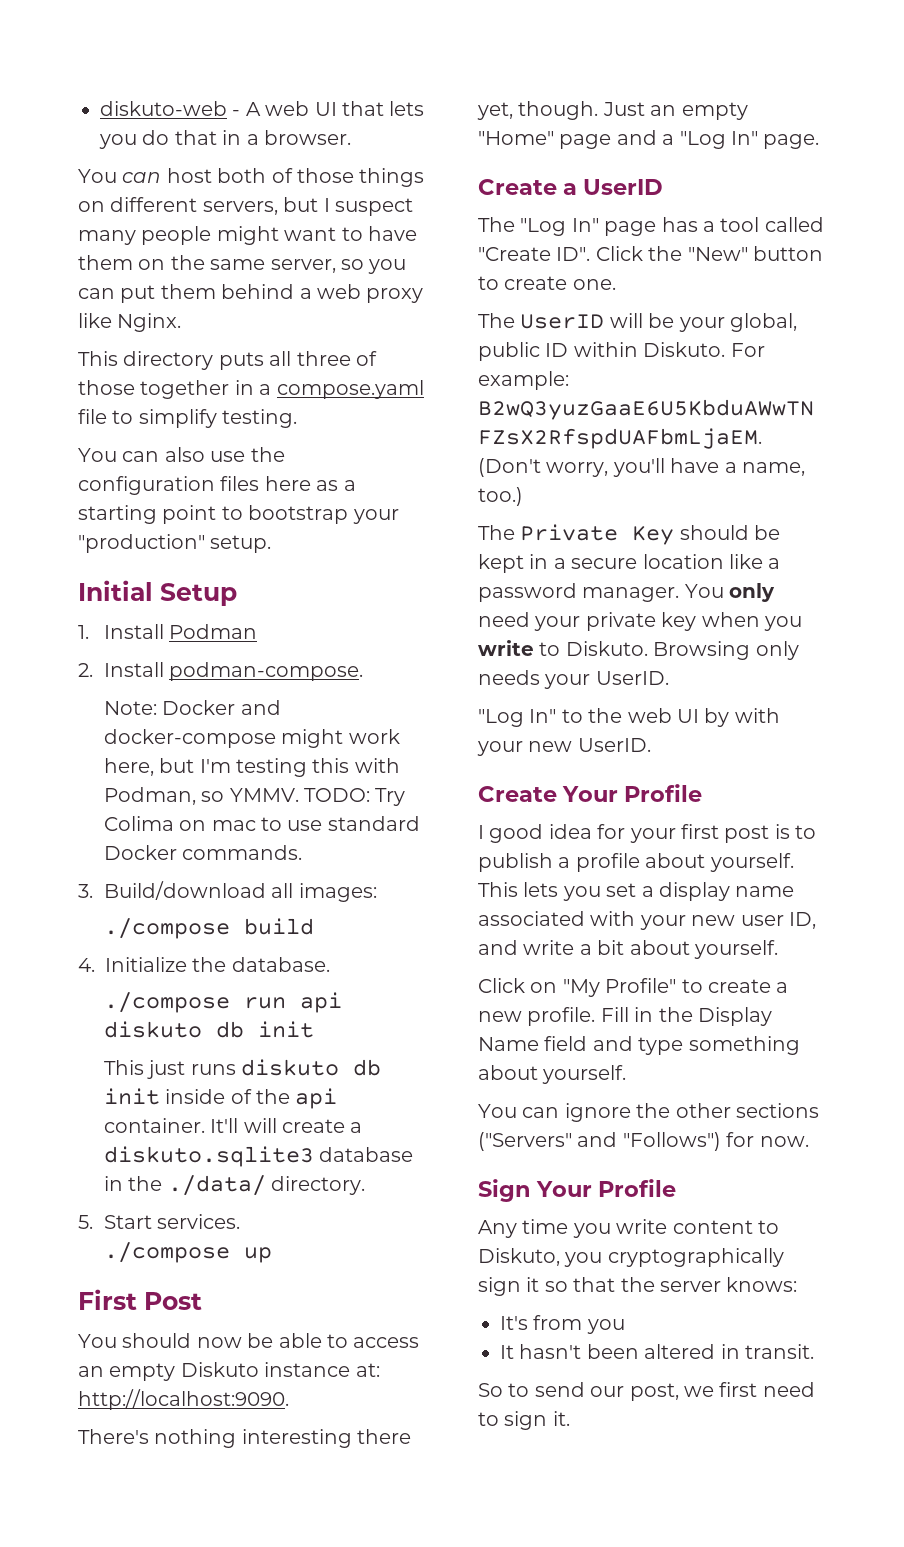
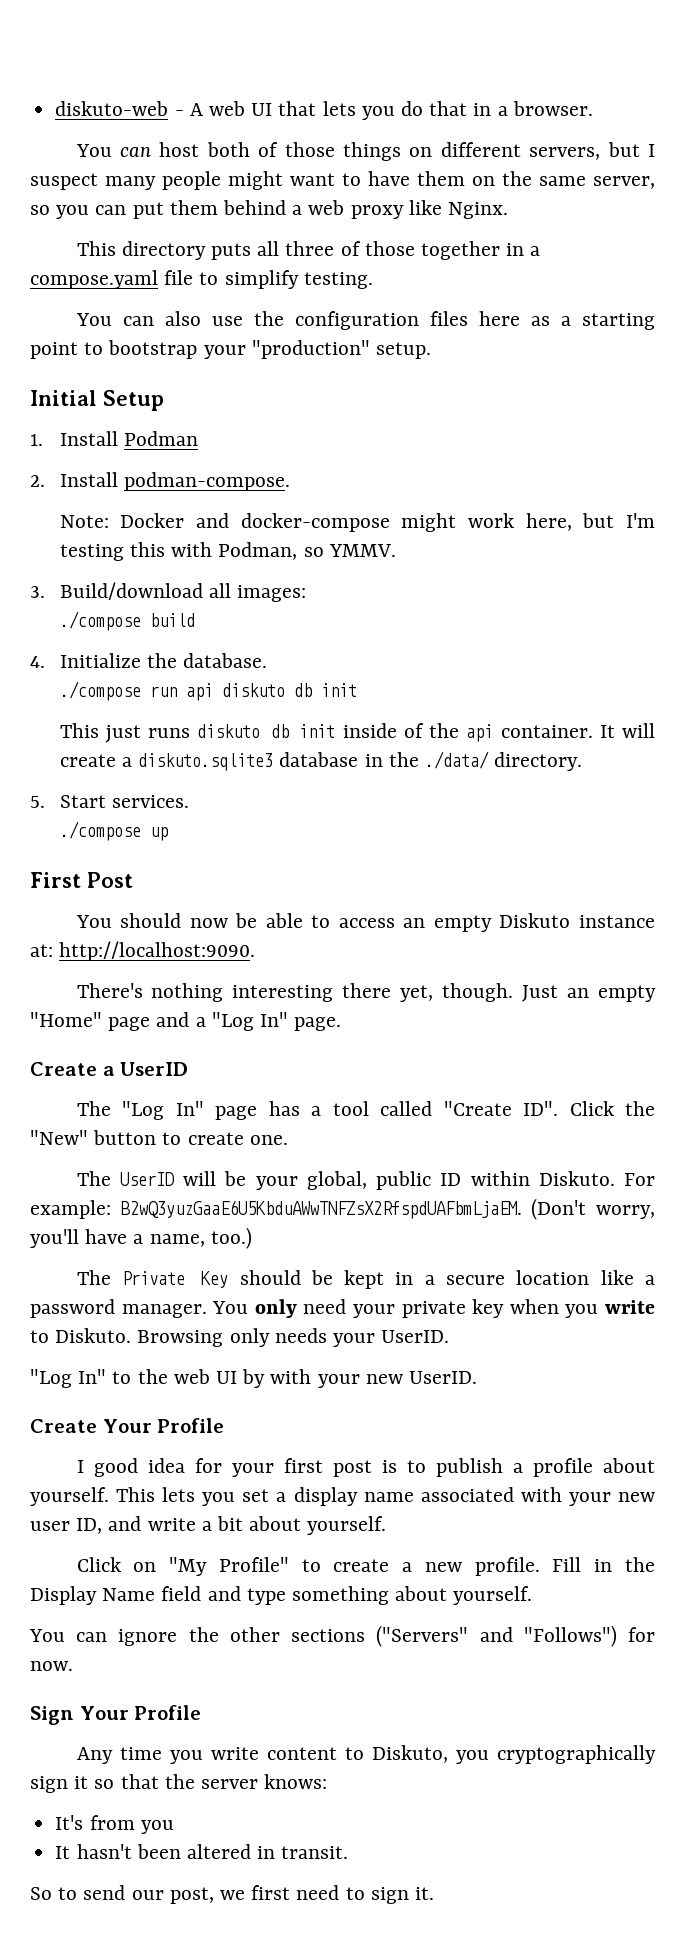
[303,788,406,806] [103,816,420,831] [103,845,303,860] TODO: Try Colima on mac to use standard Docker commands. -> (396, 550) none
[210,1118,239,1133] It'll -> [599,725,615,738] It

